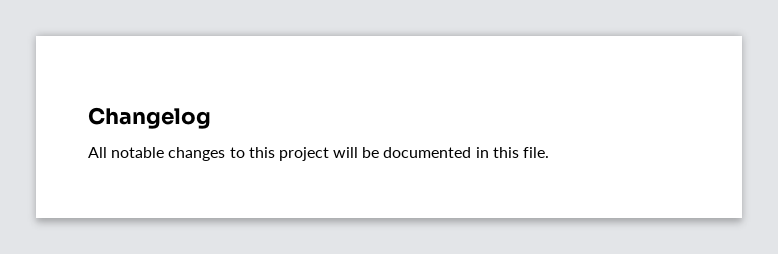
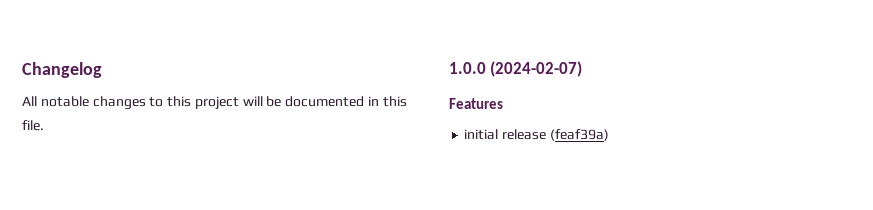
(550, 152) none -> [449,61,583,77] [449,98,503,109] [464,129,609,141] // 1.0.0 (2024-02-07) // Features // initial release (feaf39a)

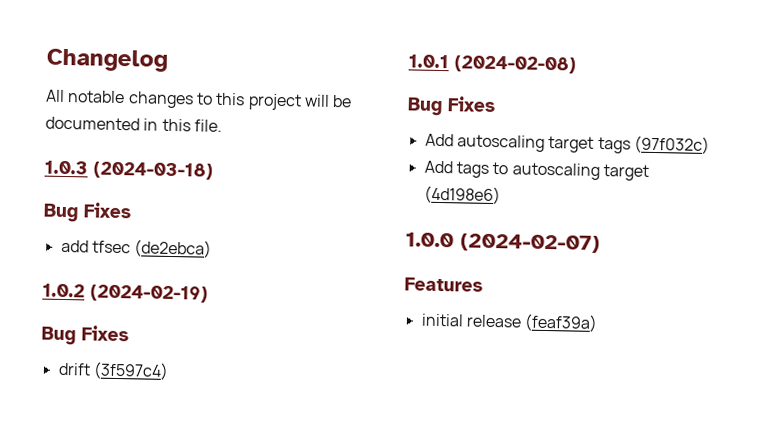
(44, 125) none -> [44,160,213,180] [43,202,132,223] [60,239,213,258] [42,283,208,303] [41,325,129,346] [57,361,169,380] [408,54,576,74] [407,96,496,117] [424,133,710,155] [423,160,649,181] [423,185,501,205] // 1.0.3 (2024-03-18) // Bug Fixes // add tfsec (de2ebca) // 1.0.2 (2024-02-19) // Bug Fixes // drift (3f597c4) // 1.0.1 (2024-02-08) // Bug Fixes // Add autoscaling target tags (97f032c) // Add tags to autoscaling target (4d198e6)

